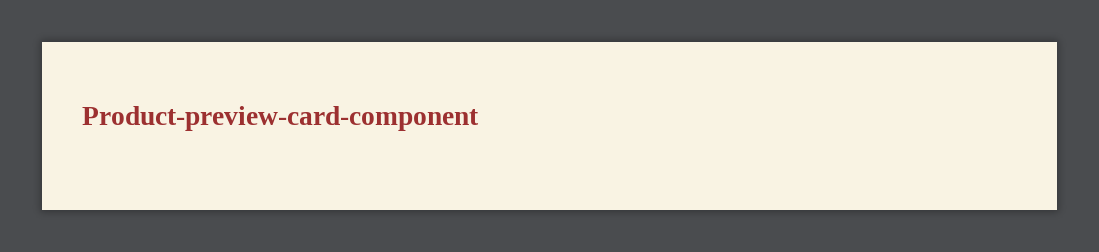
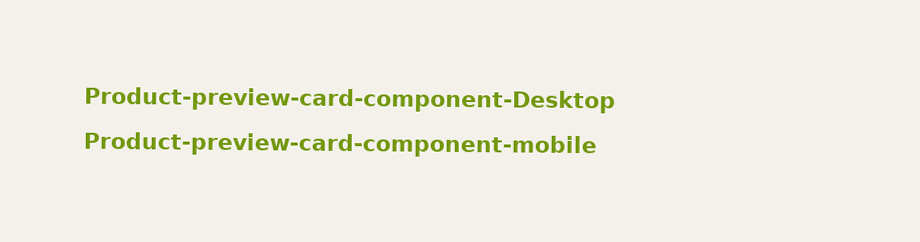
[82,106,479,131] Product-preview-card-component -> [84,86,616,114] [83,131,597,159] Product-preview-card-component-Desktop // Product-preview-card-component-mobile

